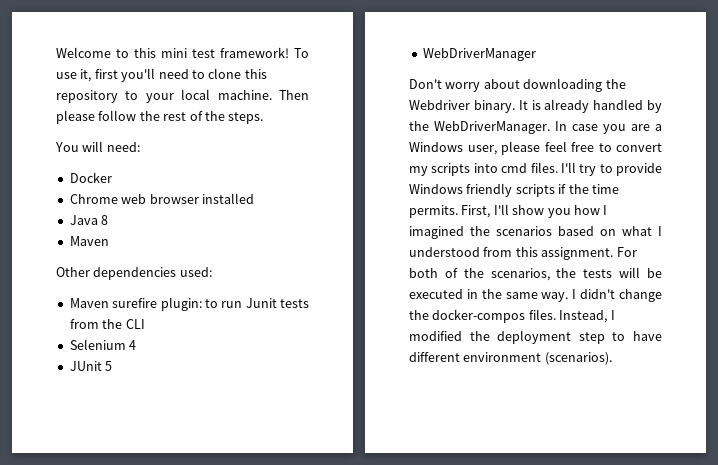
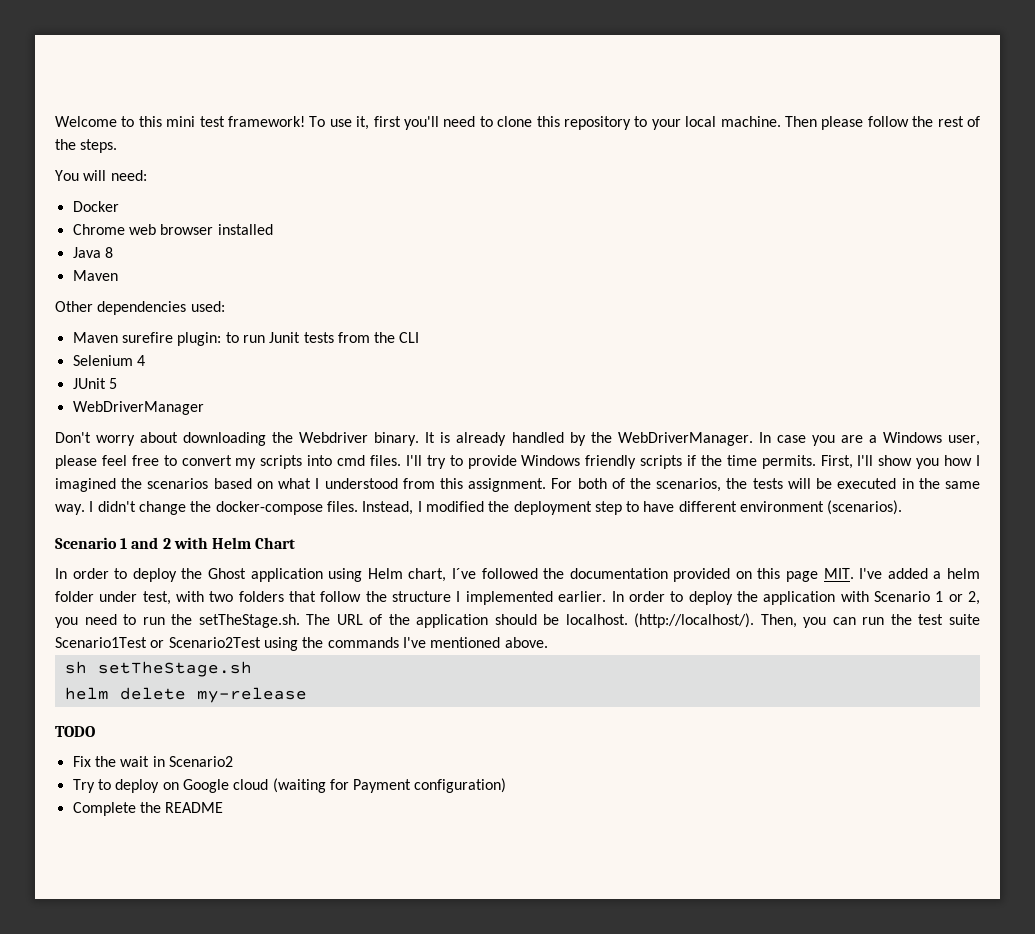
[432,309,526,323] docker-compos -> [215,501,323,515] docker-compose
(612, 358) none -> [55,537,296,549] [55,568,981,582] [55,591,980,605] [55,613,980,628] [55,637,548,651] [64,661,252,677] [64,687,307,703] [55,726,95,737] [72,756,233,767] [72,778,507,793] [72,802,224,816] // Scenario 1 and 2 with Helm Chart // In order to deploy the Ghost application using Helm chart, I´ve followed the documentation provided on this page MIT. I've added a helm folder under test, with two folders that follow the structure I implemented earlier. In order to deploy the application with Scenario 1 or 2, you need to run the setTheStage.sh. The URL of the application should be localhost. (http://localhost/). Then, you can run the test suite Scenario1Test or Scenario2Test using the commands I've mentioned above. // sh setTheStage.sh // helm delete my-release // TODO // Fix the wait in Scenario2 // Try to deploy on Google cloud (waiting for Payment configuration) // Complete the README

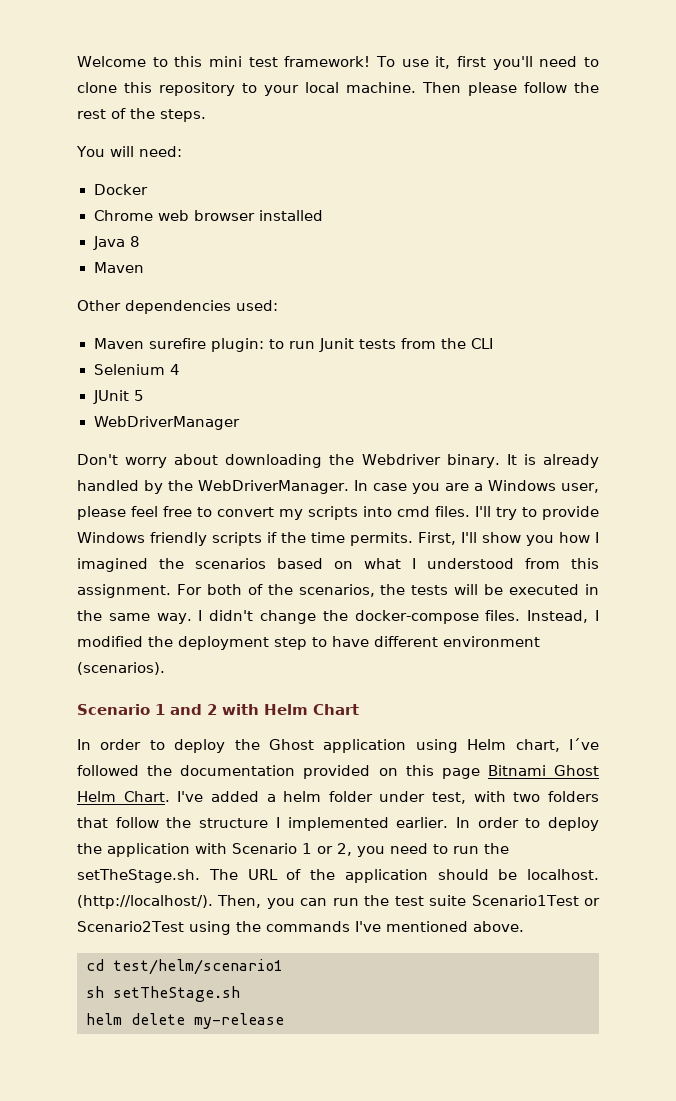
[823,568,854,579] MIT. -> [487,765,599,776] [77,791,170,802] Bitnami Ghost Helm Chart.
(548, 642) none -> [86,959,283,975] // cd test/helm/scenario1
[55,726,95,737] [72,756,233,767] [72,778,507,793] [72,802,224,816] // TODO // Fix the wait in Scenario2 // Try to deploy on Google cloud (waiting for Payment configuration) // Complete the README -> (284, 1021) none

